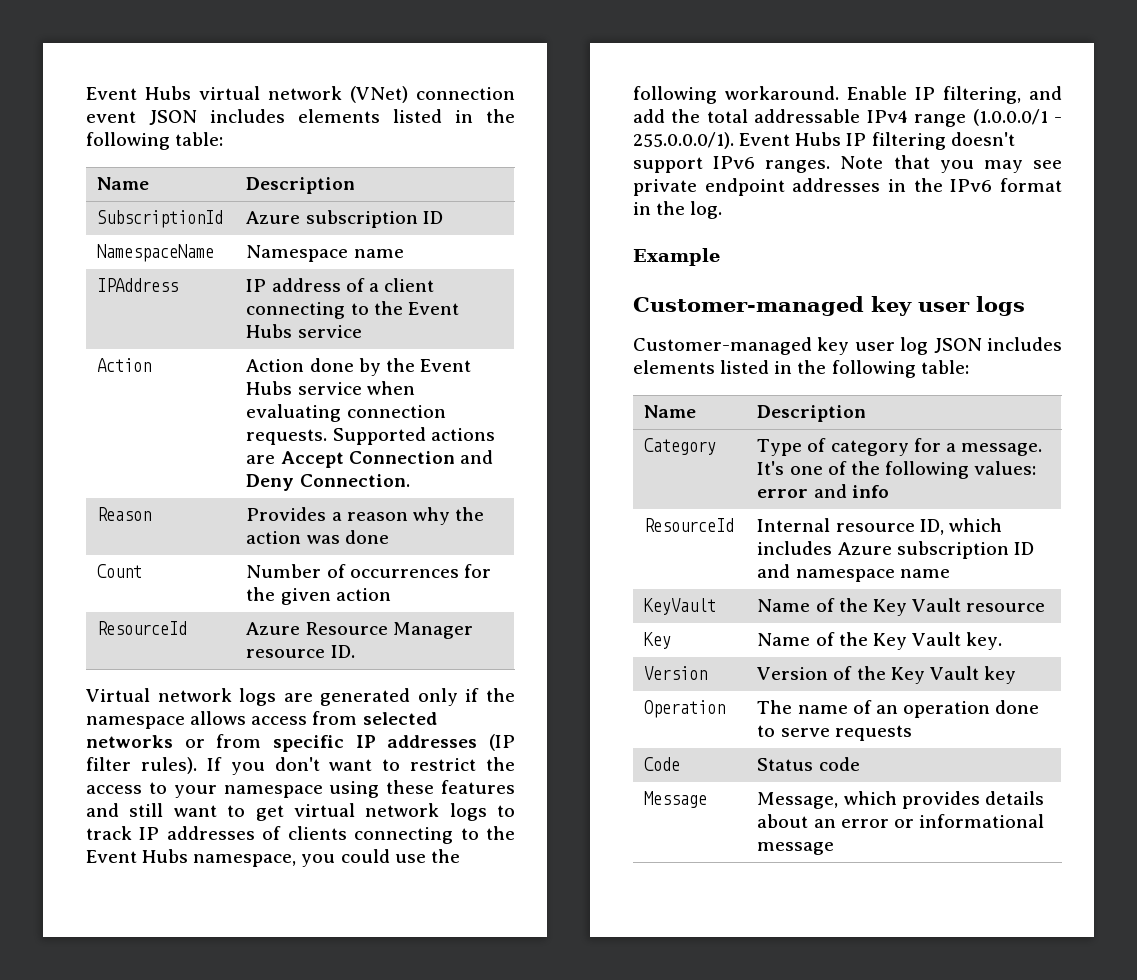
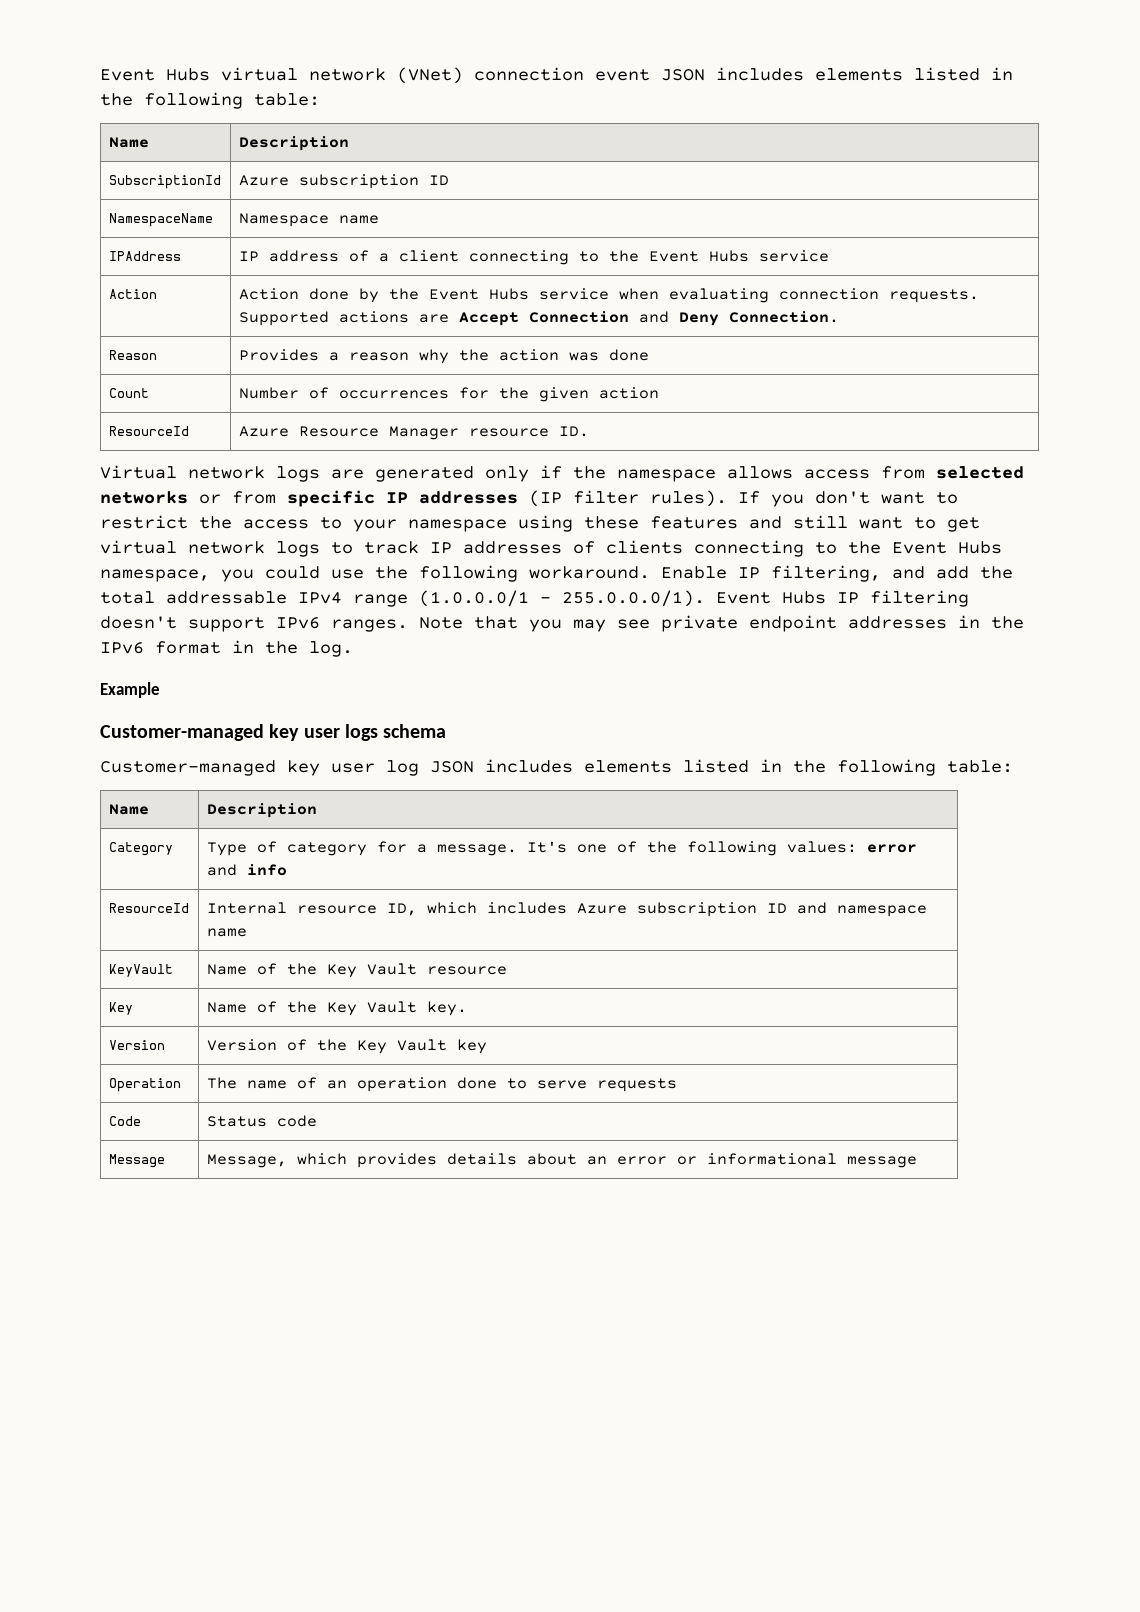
(1025, 306) none -> [383,724,447,738] schema

